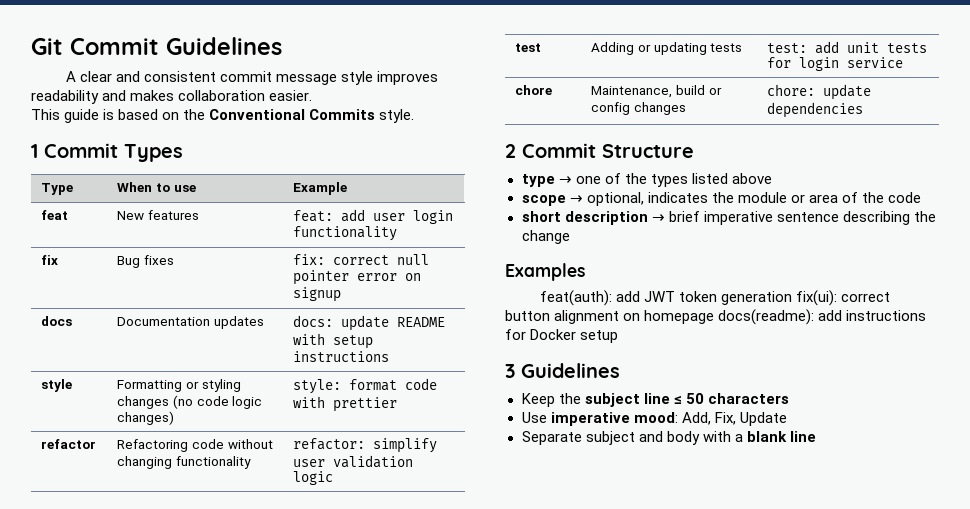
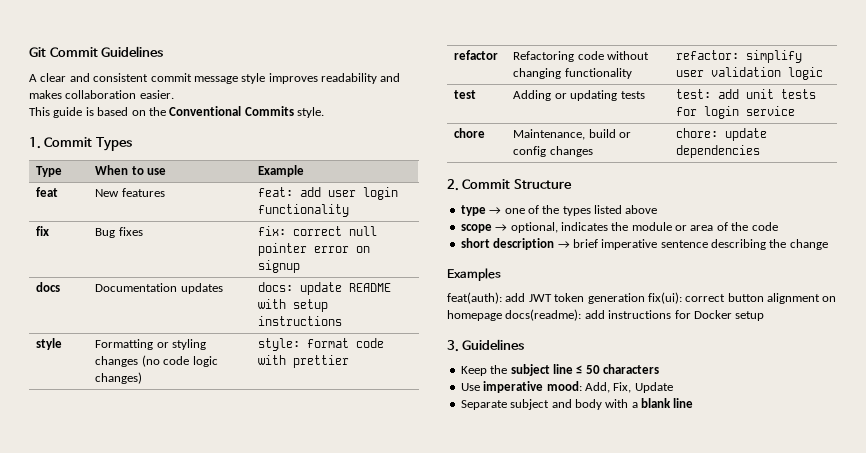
[31,144,38,158] 1 -> [29,137,41,149] 1.
[505,144,516,158] 2 -> [447,179,459,191] 2.
[505,364,515,378] 3 -> [447,340,459,352] 3.

